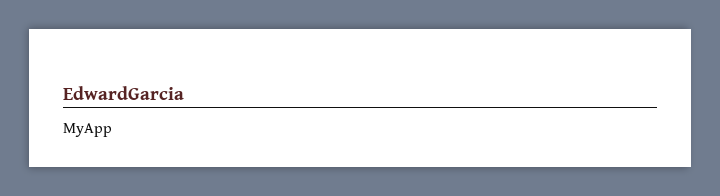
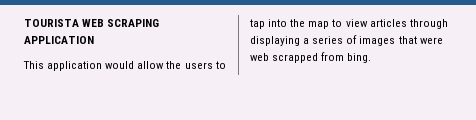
[63,86,184,100] [63,123,112,137] EdwardGarcia // MyApp -> [24,19,160,27] [24,36,94,44] [23,61,226,71] [250,19,448,29] [250,35,443,46] [250,52,372,63] TOURISTA WEB SCRAPING APPLICATION // This application would allow the users to tap into the map to view articles through displaying a series of images that were web scrapped from bing.

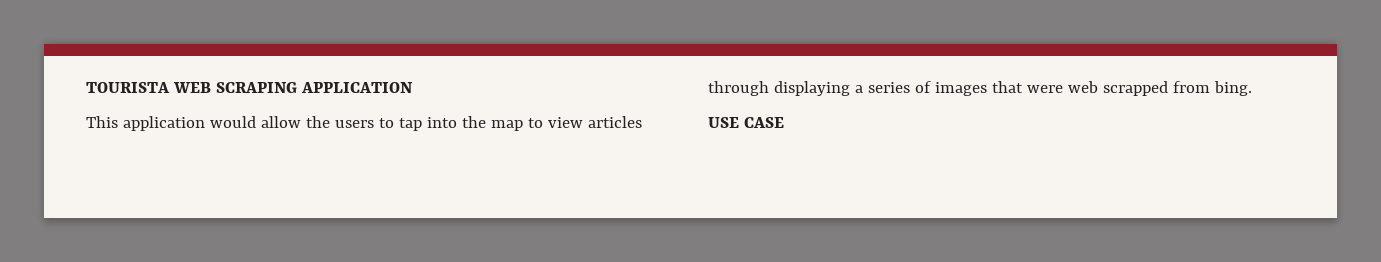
(372, 58) none -> [708,117,784,128] // USE CASE

